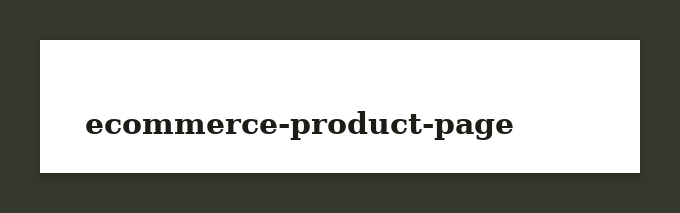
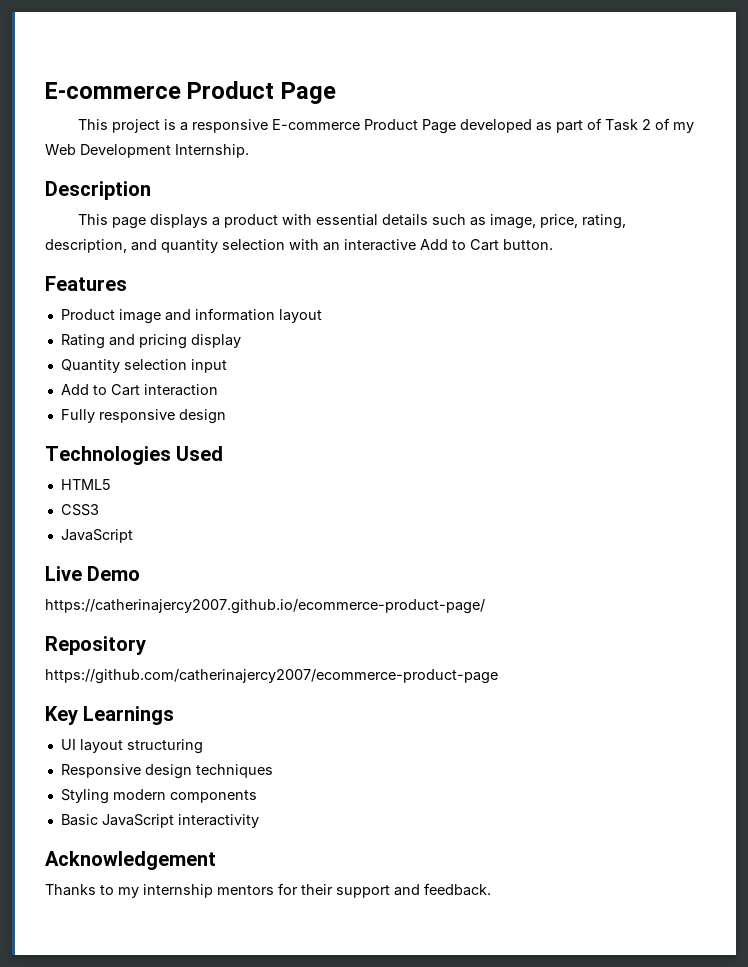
[85,111,514,140] ecommerce-product-page -> [45,81,336,104] [77,118,694,134] [45,144,249,158] [45,181,151,200] [77,214,626,229] [45,239,553,253] [45,276,127,291] [60,308,322,324] [60,334,241,349] [60,359,227,373] [60,384,218,396] [60,409,226,424] [45,446,224,465] [60,479,111,490] [60,504,99,516] [60,529,133,543] [45,566,141,581] [45,599,485,614] [45,636,146,655] [45,669,498,684] [45,706,175,725] [60,739,203,754] [60,764,273,779] [60,789,257,804] [60,814,259,828] [45,851,216,870] [45,883,491,898] E-commerce Product Page // This project is a responsive E-commerce Product Page developed as part of Task 2 of my Web Development Internship. // Description // This page displays a product with essential details such as image, price, rating, description, and quantity selection with an interactive Add to Cart button. // Features // Product image and information layout // Rating and pricing display // Quantity selection input // Add to Cart interaction // Fully responsive design // Technologies Used // HTML5 // CSS3 // JavaScript // Live Demo // https://catherinajercy2007.github.io/ecommerce-product-page/ // Repository // https://github.com/catherinajercy2007/ecommerce-product-page // Key Learnings // UI layout structuring // Responsive design techniques // Styling modern components // Basic JavaScript interactivity // Acknowledgement // Thanks to my internship mentors for their support and feedback.

